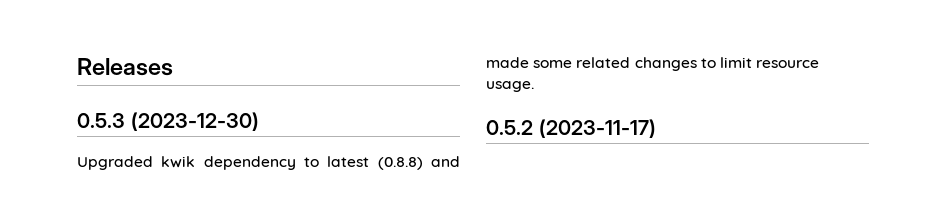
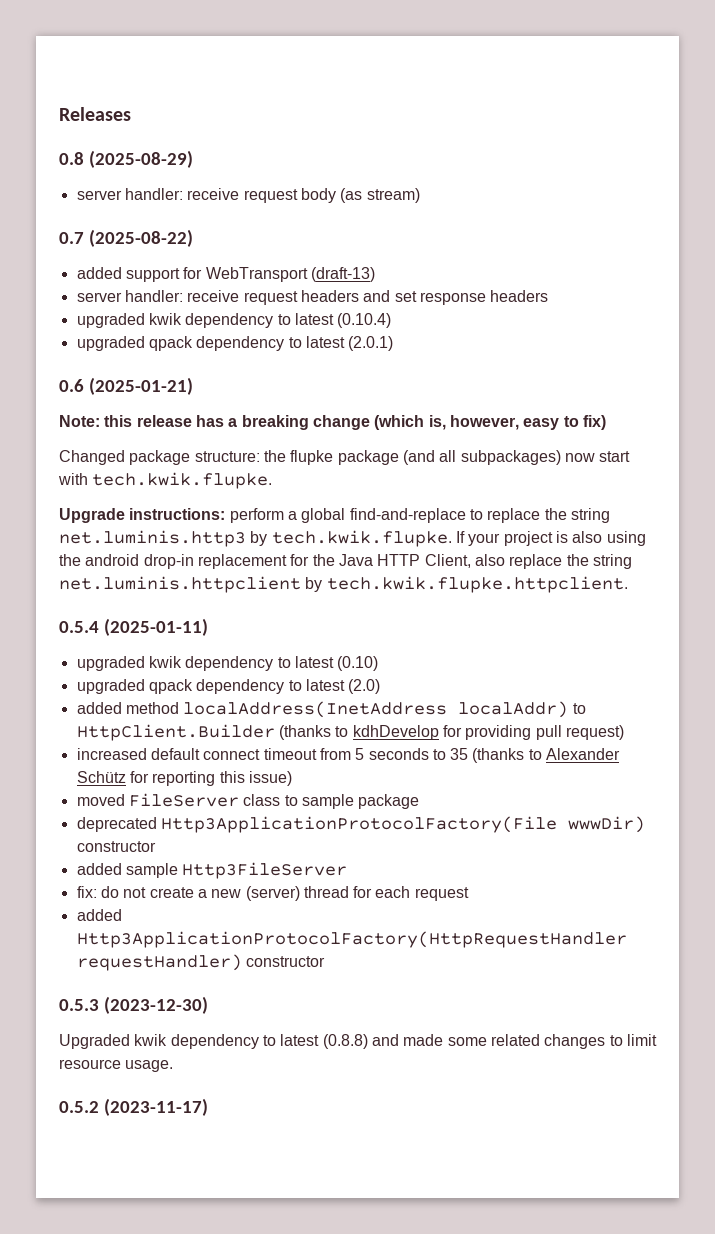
(173, 67) none -> [59,150,193,168] [76,188,420,203] [59,229,193,247] [76,267,375,282] [76,290,549,305] [76,313,392,328] [76,336,394,351] [59,377,193,395] [59,415,606,430] [59,450,631,465] [58,472,273,489] [59,508,610,523] [59,530,646,547] [59,554,632,569] [59,576,628,593] [59,618,208,636] [76,656,379,671] [76,679,381,694] [76,701,586,718] [76,724,624,741] [76,748,621,763] [76,771,292,786] [76,793,420,809] [76,816,645,833] [76,841,156,852] [76,862,348,879] [76,886,469,901] [76,909,122,921] [76,931,627,948] [76,954,325,971] // 0.8 (2025-08-29) // server handler: receive request body (as stream) // 0.7 (2025-08-22) // added support for WebTransport (draft-13) // server handler: receive request headers and set response headers // upgraded kwik dependency to latest (0.10.4) // upgraded qpack dependency to latest (2.0.1) // 0.6 (2025-01-21) // Note: this release has a breaking change (which is, however, easy to fix) // Changed package structure: the flupke package (and all subpackages) now start with tech.kwik.flupke. // Upgrade instructions: perform a global find-and-replace to replace the string net.luminis.http3 by tech.kwik.flupke. If your project is also using the android drop-in replacement for the Java HTTP Client, also replace the string net.luminis.httpclient by tech.kwik.flupke.httpclient. // 0.5.4 (2025-01-11) // upgraded kwik dependency to latest (0.10) // upgraded qpack dependency to latest (2.0) // added method localAddress(InetAddress localAddr) to HttpClient.Builder (thanks to kdhDevelop for providing pull request) // increased default connect timeout from 5 seconds to 35 (thanks to Alexander Schütz for reporting this issue) // moved FileServer class to sample package // deprecated Http3ApplicationProtocolFactory(File wwwDir) constructor // added sample Http3FileServer // fix: do not create a new (server) thread for each request // added Http3ApplicationProtocolFactory(HttpRequestHandler requestHandler) constructor

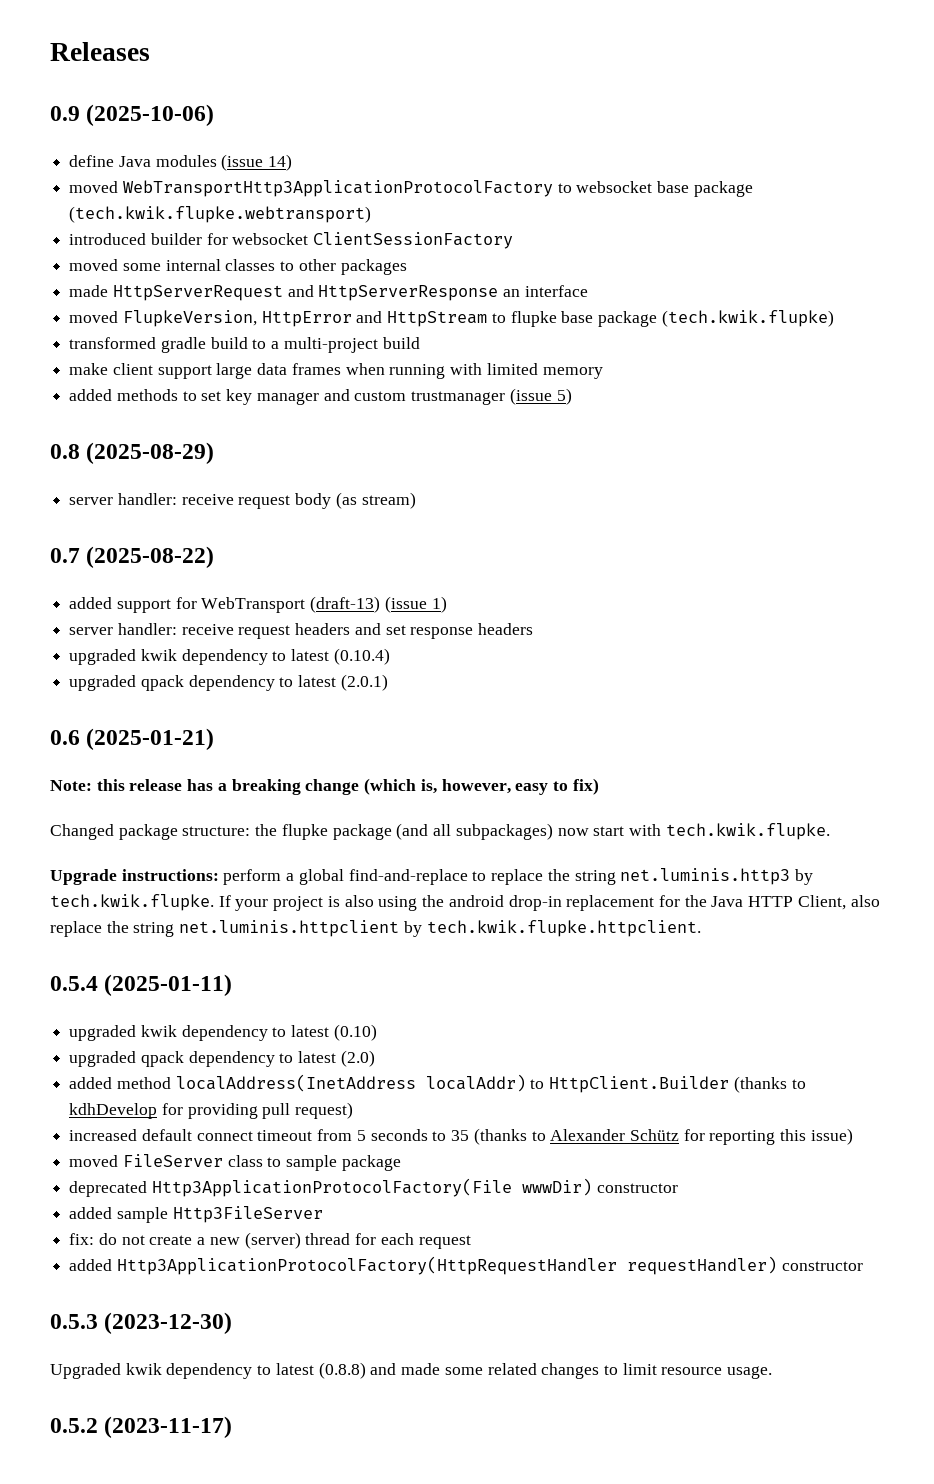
(131, 114) none -> [50,104,215,126] [69,154,293,171] [69,180,753,197] [69,206,372,223] [69,232,514,249] [69,259,407,275] [69,285,588,301] [69,310,834,327] [69,337,420,353] [69,363,603,379] [69,388,572,405] // 0.9 (2025-10-06) // define Java modules (issue 14) // moved WebTransportHttp3ApplicationProtocolFactory to websocket base package (tech.kwik.flupke.webtransport) // introduced builder for websocket ClientSessionFactory // moved some internal classes to other packages // made HttpServerRequest and HttpServerResponse an interface // moved FlupkeVersion, HttpError and HttpStream to flupke base package (tech.kwik.flupke) // transformed gradle build to a multi-project build // make client support large data frames when running with limited memory // added methods to set key manager and custom trustmanager (issue 5)
(375, 274) none -> [384,596,447,613] (issue 1)

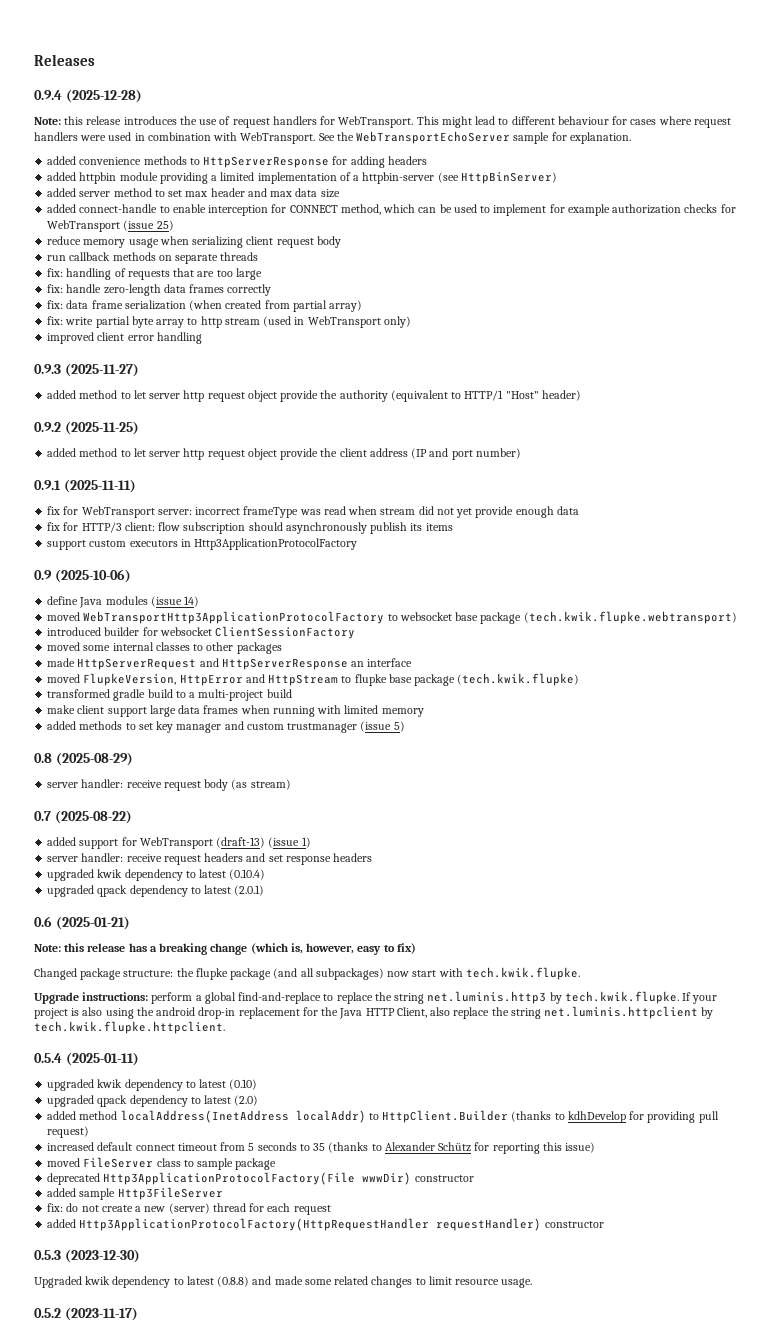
(150, 51) none -> [34,89,142,103] [34,116,731,128] [34,131,631,144] [47,156,427,168] [47,172,557,184] [47,188,340,198] [47,204,736,216] [47,220,174,232] [47,236,341,248] [47,252,259,264] [47,268,262,280] [47,284,272,296] [47,300,363,312] [47,316,411,328] [47,332,202,344] [34,363,139,377] [47,390,581,402] [34,421,139,435] [47,448,521,460] [34,479,136,493] [47,506,579,518] [47,522,453,534] [47,538,358,550] // 0.9.4 (2025-12-28) // Note: this release introduces the use of request handlers for WebTransport. This might lead to different behaviour for cases where request handlers were used in combination with WebTransport. See the WebTransportEchoServer sample for explanation. // added convenience methods to HttpServerResponse for adding headers // added httpbin module providing a limited implementation of a httpbin-server (see HttpBinServer) // added server method to set max header and max data size // added connect-handle to enable interception for CONNECT method, which can be used to implement for example authorization checks for WebTransport (issue 25) // reduce memory usage when serializing client request body // run callback methods on separate threads // fix: handling of requests that are too large // fix: handle zero-length data frames correctly // fix: data frame serialization (when created from partial array) // fix: write partial byte array to http stream (used in WebTransport only) // improved client error handling // 0.9.3 (2025-11-27) // added method to let server http request object provide the authority (equivalent to HTTP/1 "Host" header) // 0.9.2 (2025-11-25) // added method to let server http request object provide the client address (IP and port number) // 0.9.1 (2025-11-11) // fix for WebTransport server: incorrect frameType was read when stream did not yet provide enough data // fix for HTTP/3 client: flow subscription should asynchronously publish its items // support custom executors in Http3ApplicationProtocolFactory

